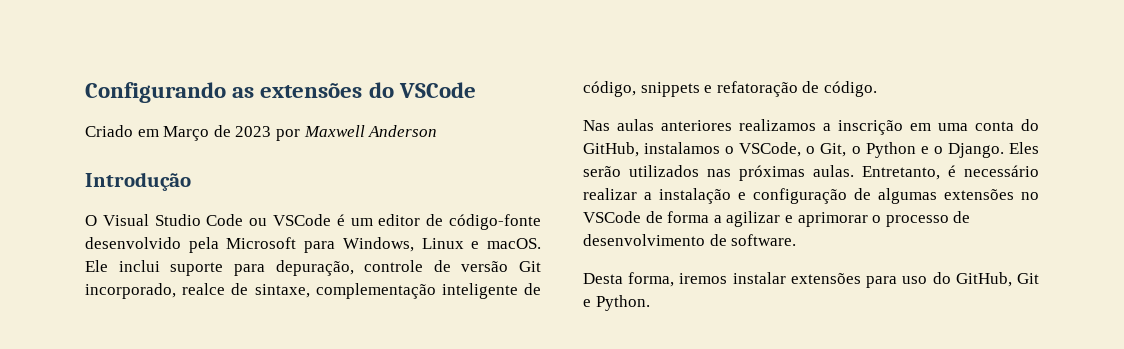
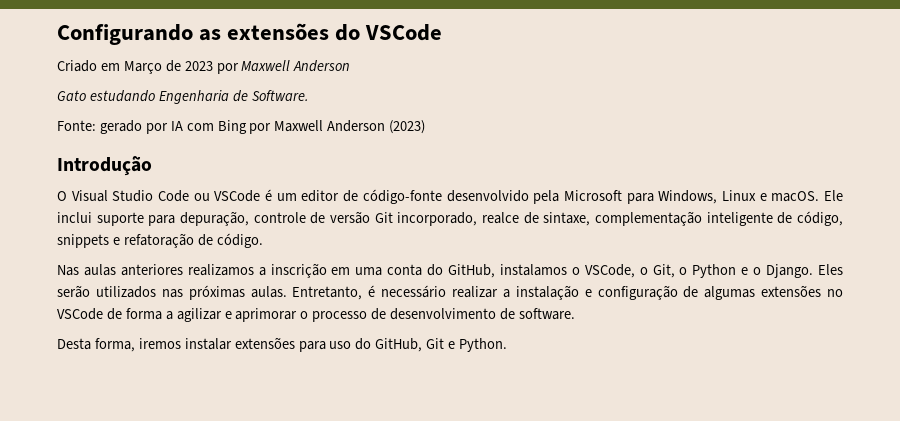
(438, 131) none -> [57,90,309,104] [57,120,426,134] // Gato estudando Engenharia de Software. // Fonte: gerado por IA com Bing por Maxwell Anderson (2023)

